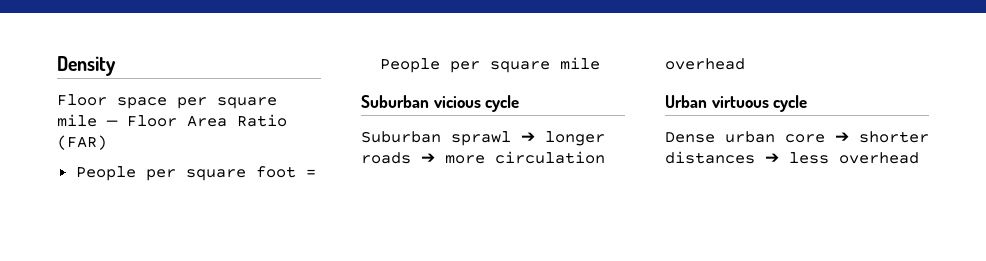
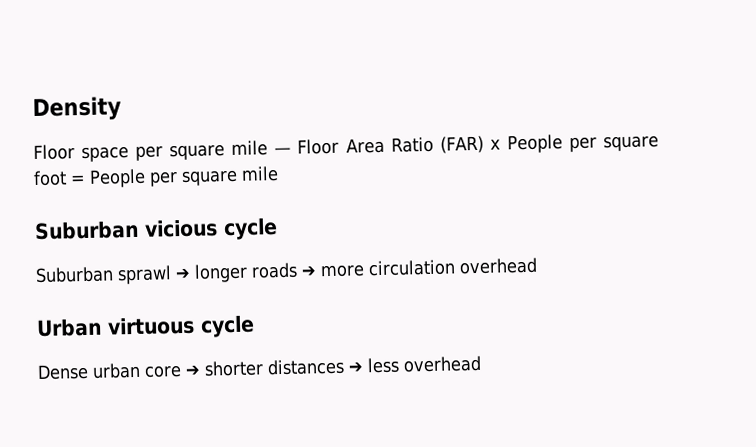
(107, 142) // -> [489,139,501,150] x

